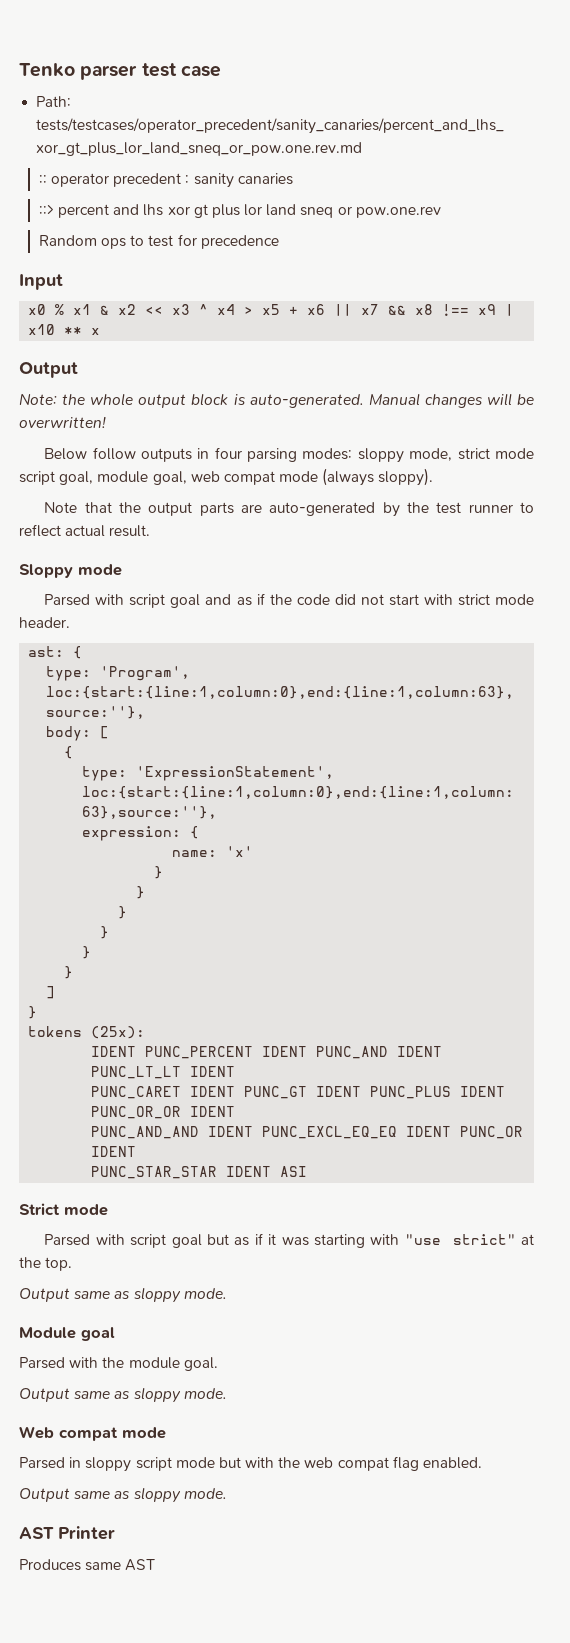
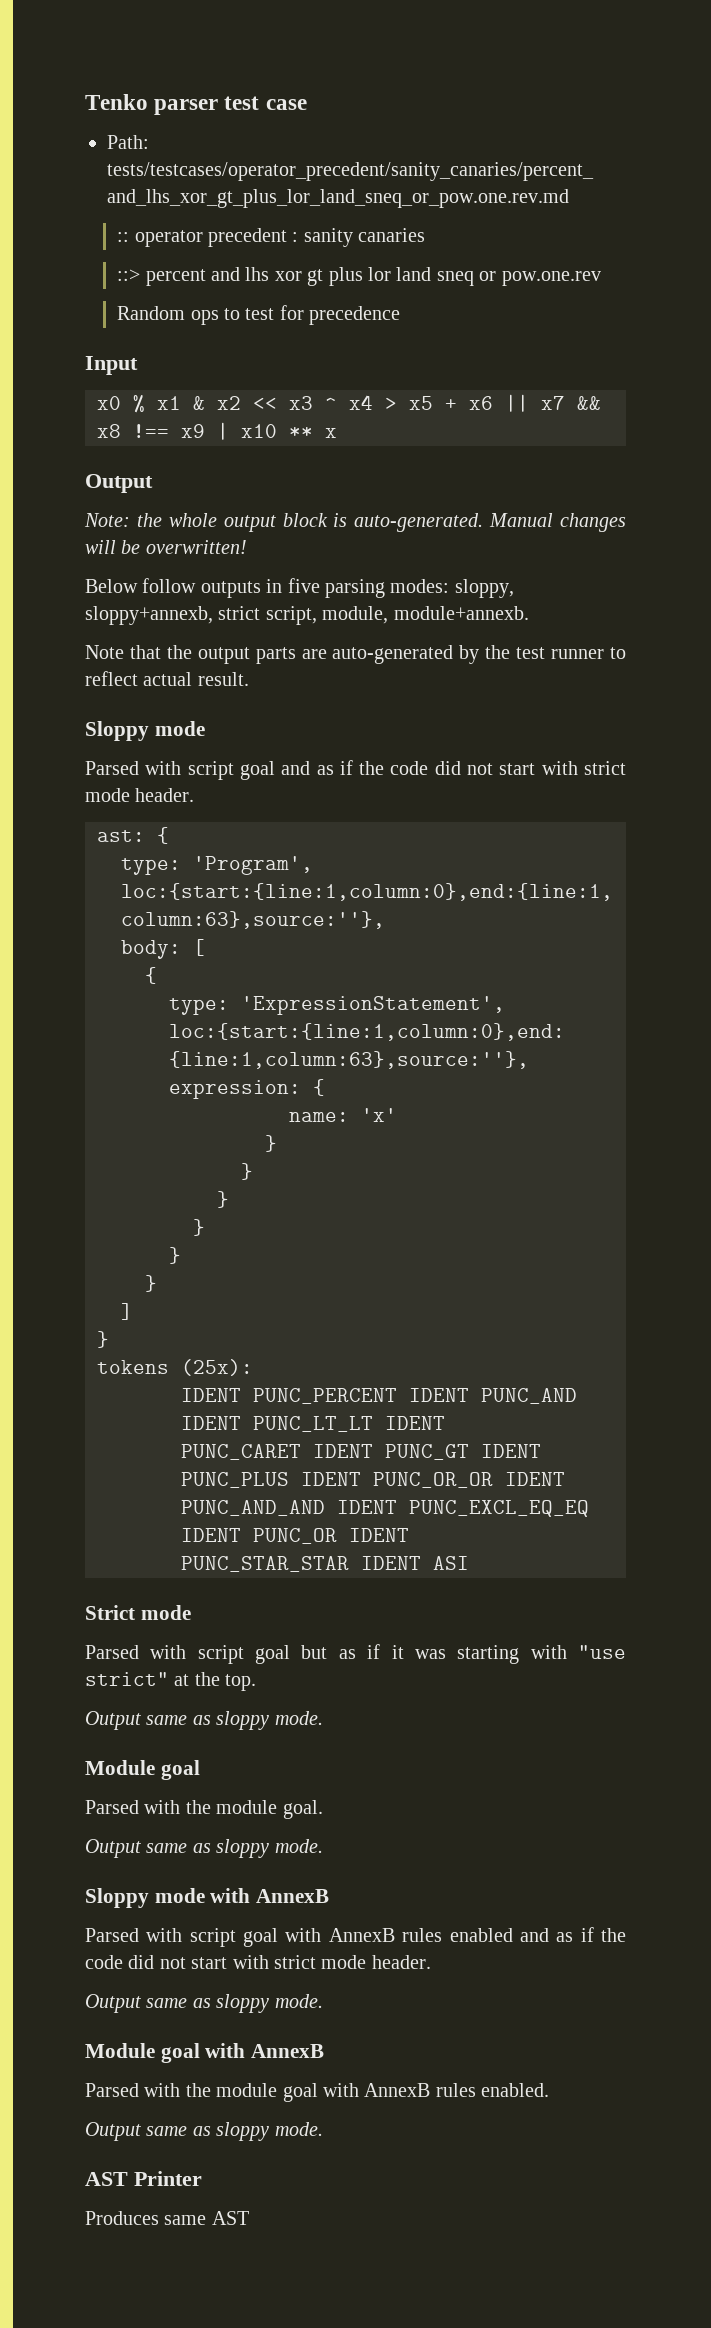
[214,447,242,459] four -> [287,578,320,593] five
[357,448,534,463] [19,468,434,486] sloppy mode, strict mode script goal, module goal, web compat mode (always sloppy). -> [454,579,514,598] [85,606,529,625] sloppy, sloppy+annexb, strict script, module, module+annexb.
[19,1426,166,1441] [19,1456,419,1472] Web compat mode // Parsed in sloppy script mode but with the web compat flag -> [85,1888,330,1908] [85,1927,627,1947] [85,1955,431,1969] [85,1994,323,2013] [85,2043,325,2063] [85,2083,476,2102] Sloppy mode with AnnexB // Parsed with script goal with AnnexB rules enabled and as if the code did not start with strict mode header. // Output same as sloppy mode. // Module goal with AnnexB // Parsed with the module goal with AnnexB rules

